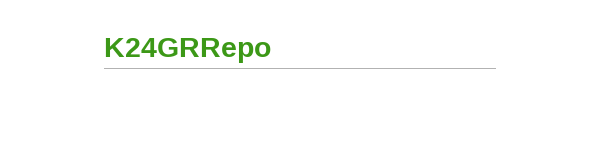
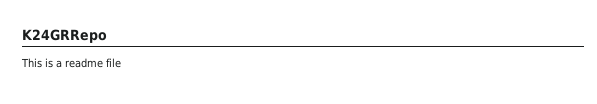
(271, 50) none -> [21,58,121,68] // This is a readme file

